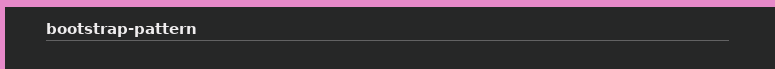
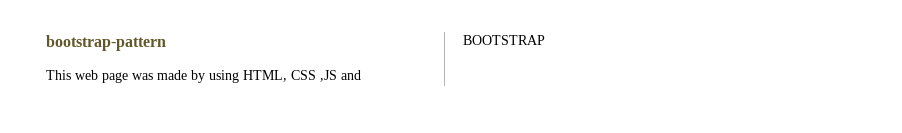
(197, 30) none -> [46,70,361,83] [463,35,545,45] // This web page was made by using HTML, CSS ,JS and BOOTSTRAP

